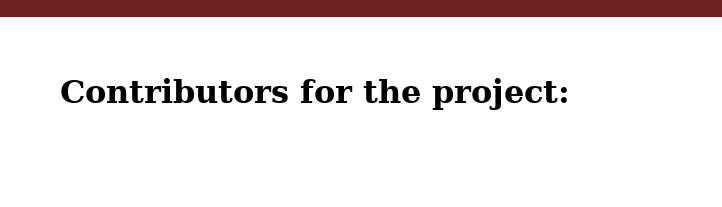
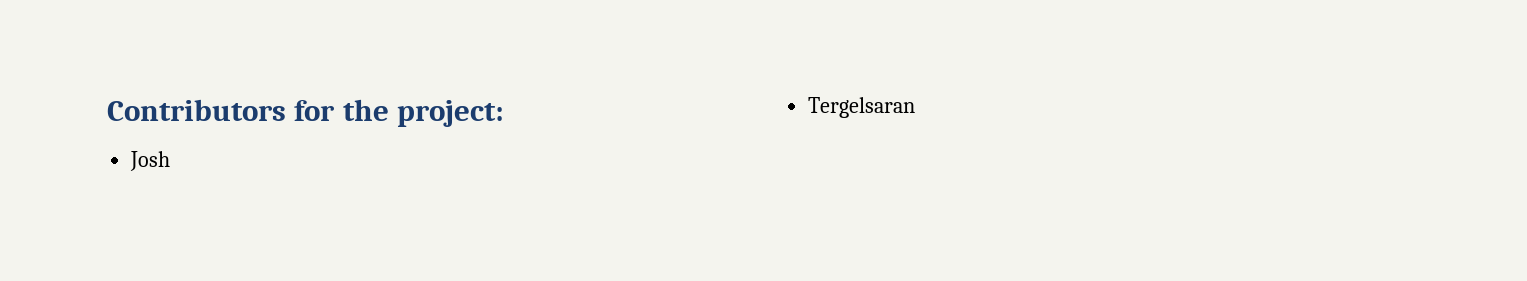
(570, 94) none -> [130,151,171,171] [808,97,916,118] // Josh // Tergelsaran

